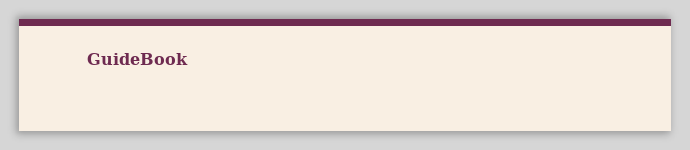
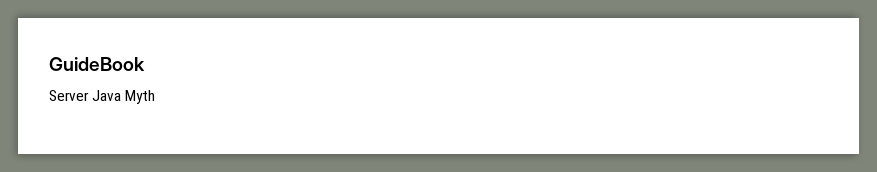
(188, 59) none -> [49,90,156,104] // Server Java Myth

